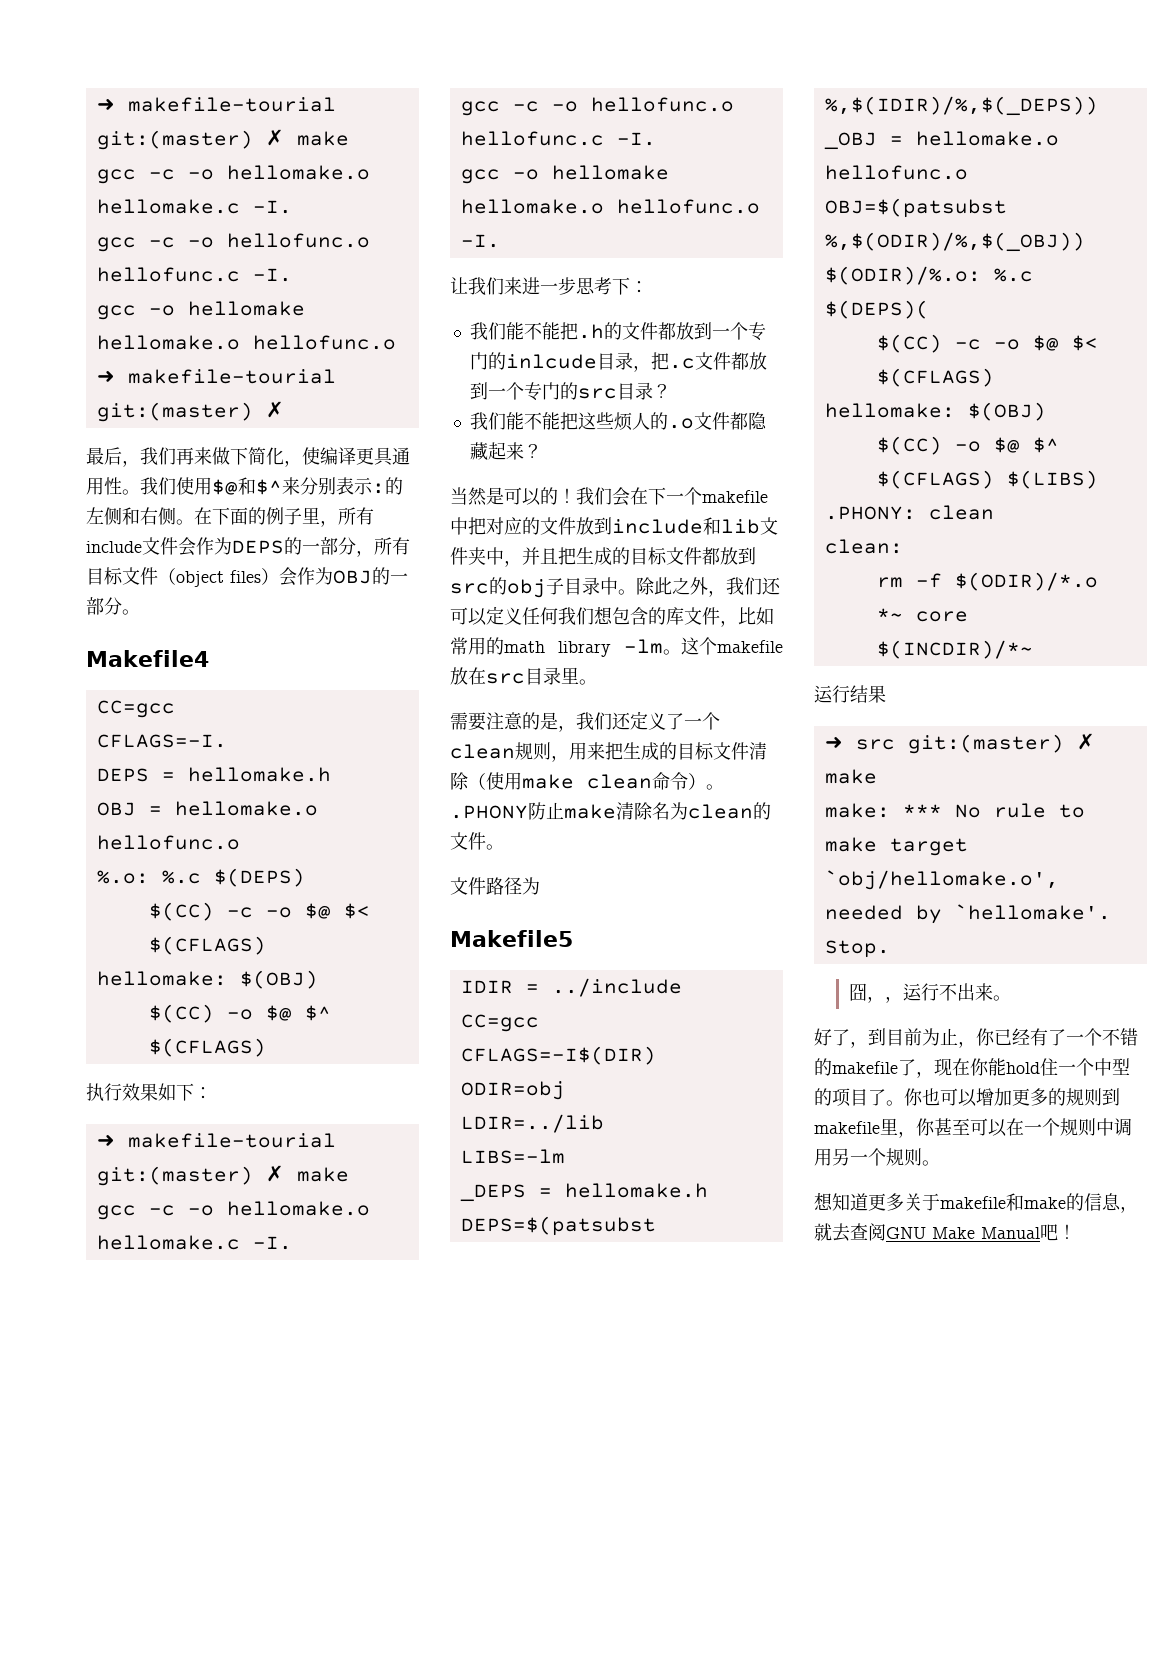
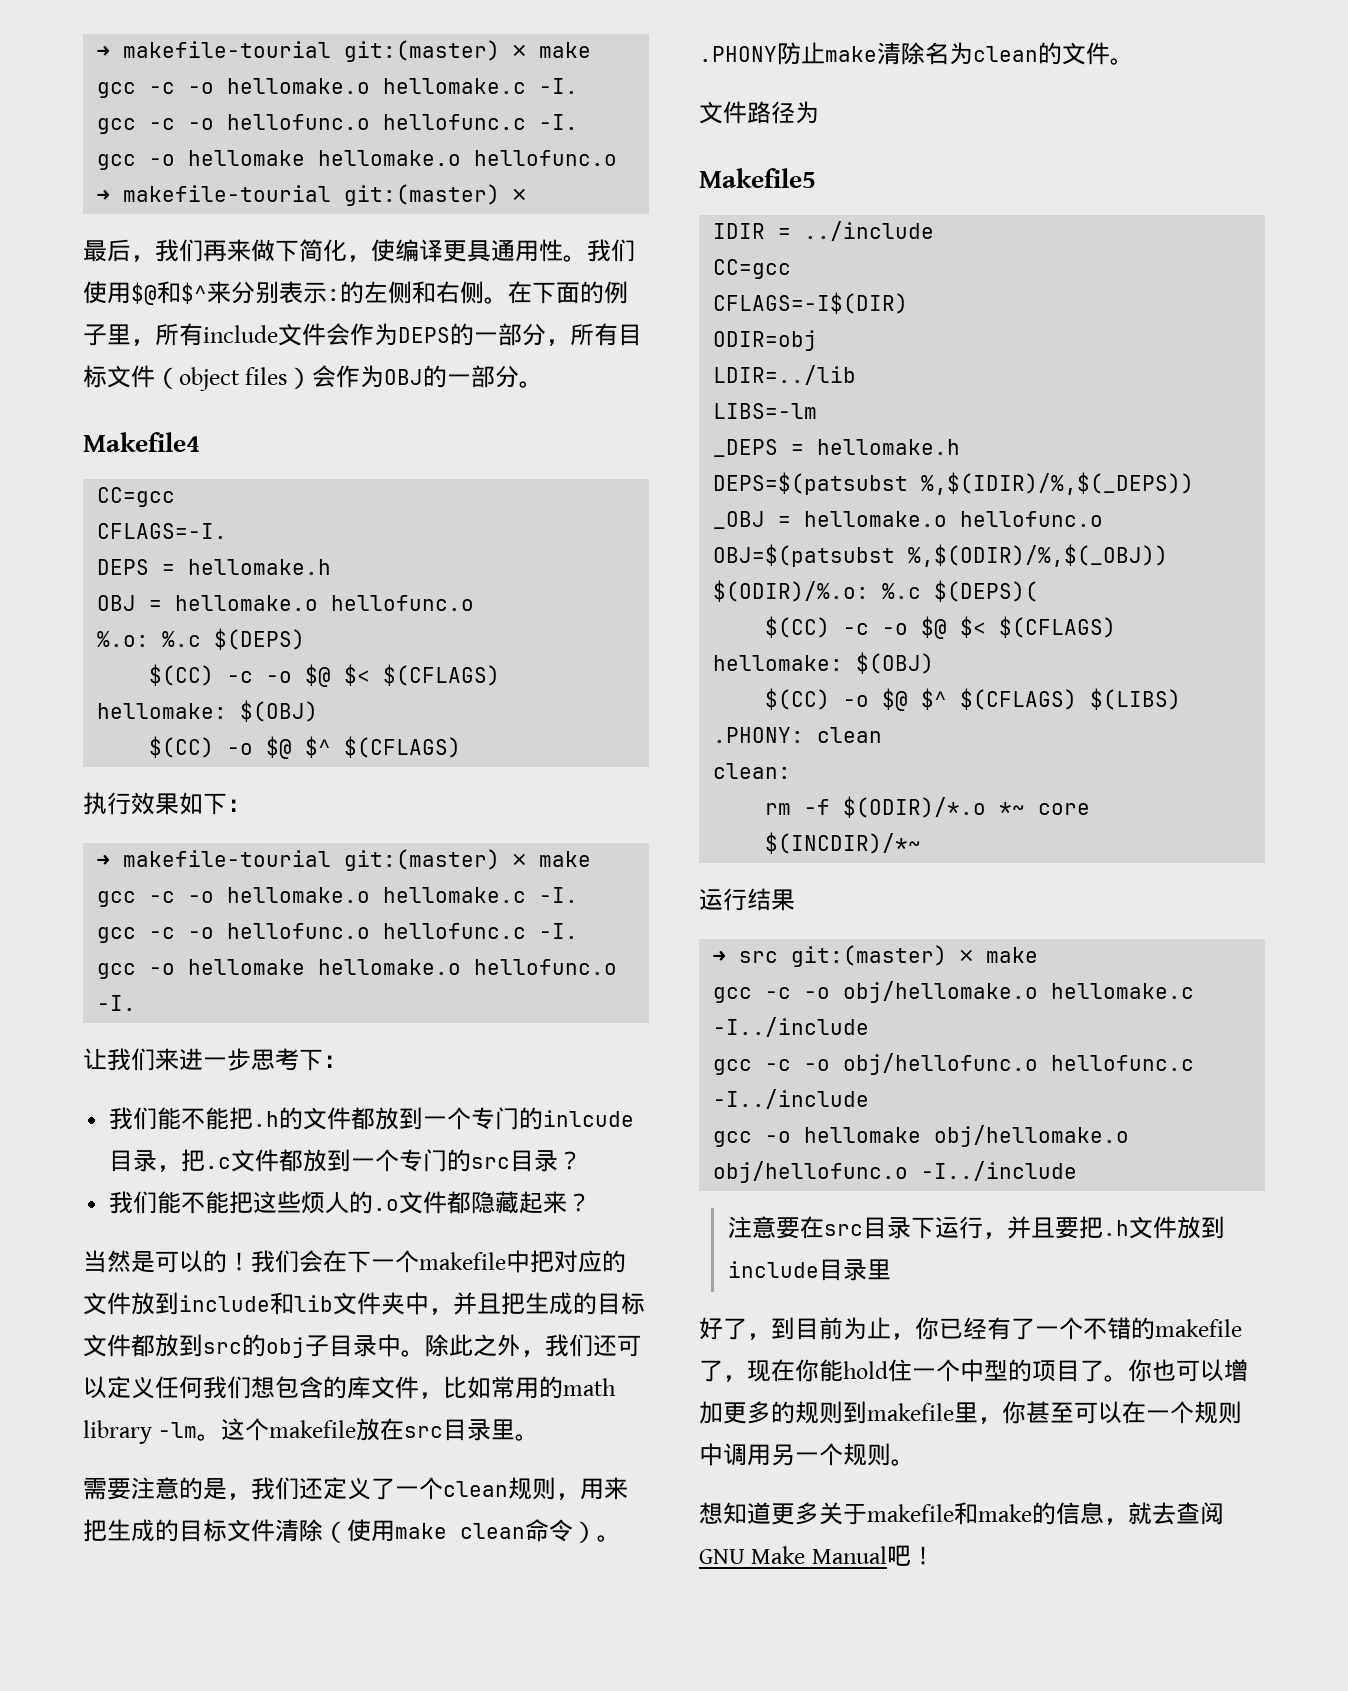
[824,803,1085,818] [824,837,968,856] [824,870,1059,890] [824,904,1111,924] [824,940,890,958] [848,983,1011,1003] make: *** No rule to make target `obj/hellomake.o', needed by `hellomake'. Stop. // 囧，，运行不出来。 -> [713,981,1195,1003] [713,1017,870,1037] [713,1053,1195,1075] [713,1089,870,1109] [713,1125,1130,1147] [713,1161,1078,1183] [727,1216,1225,1239] [727,1259,891,1281] gcc -c -o obj/hellomake.o hellomake.c -I../include // gcc -c -o obj/hellofunc.o hellofunc.c -I../include // gcc -o hellomake obj/hellomake.o obj/hellofunc.o -I../include // 注意要在src目录下运行，并且要把.h文件放到include目录里

